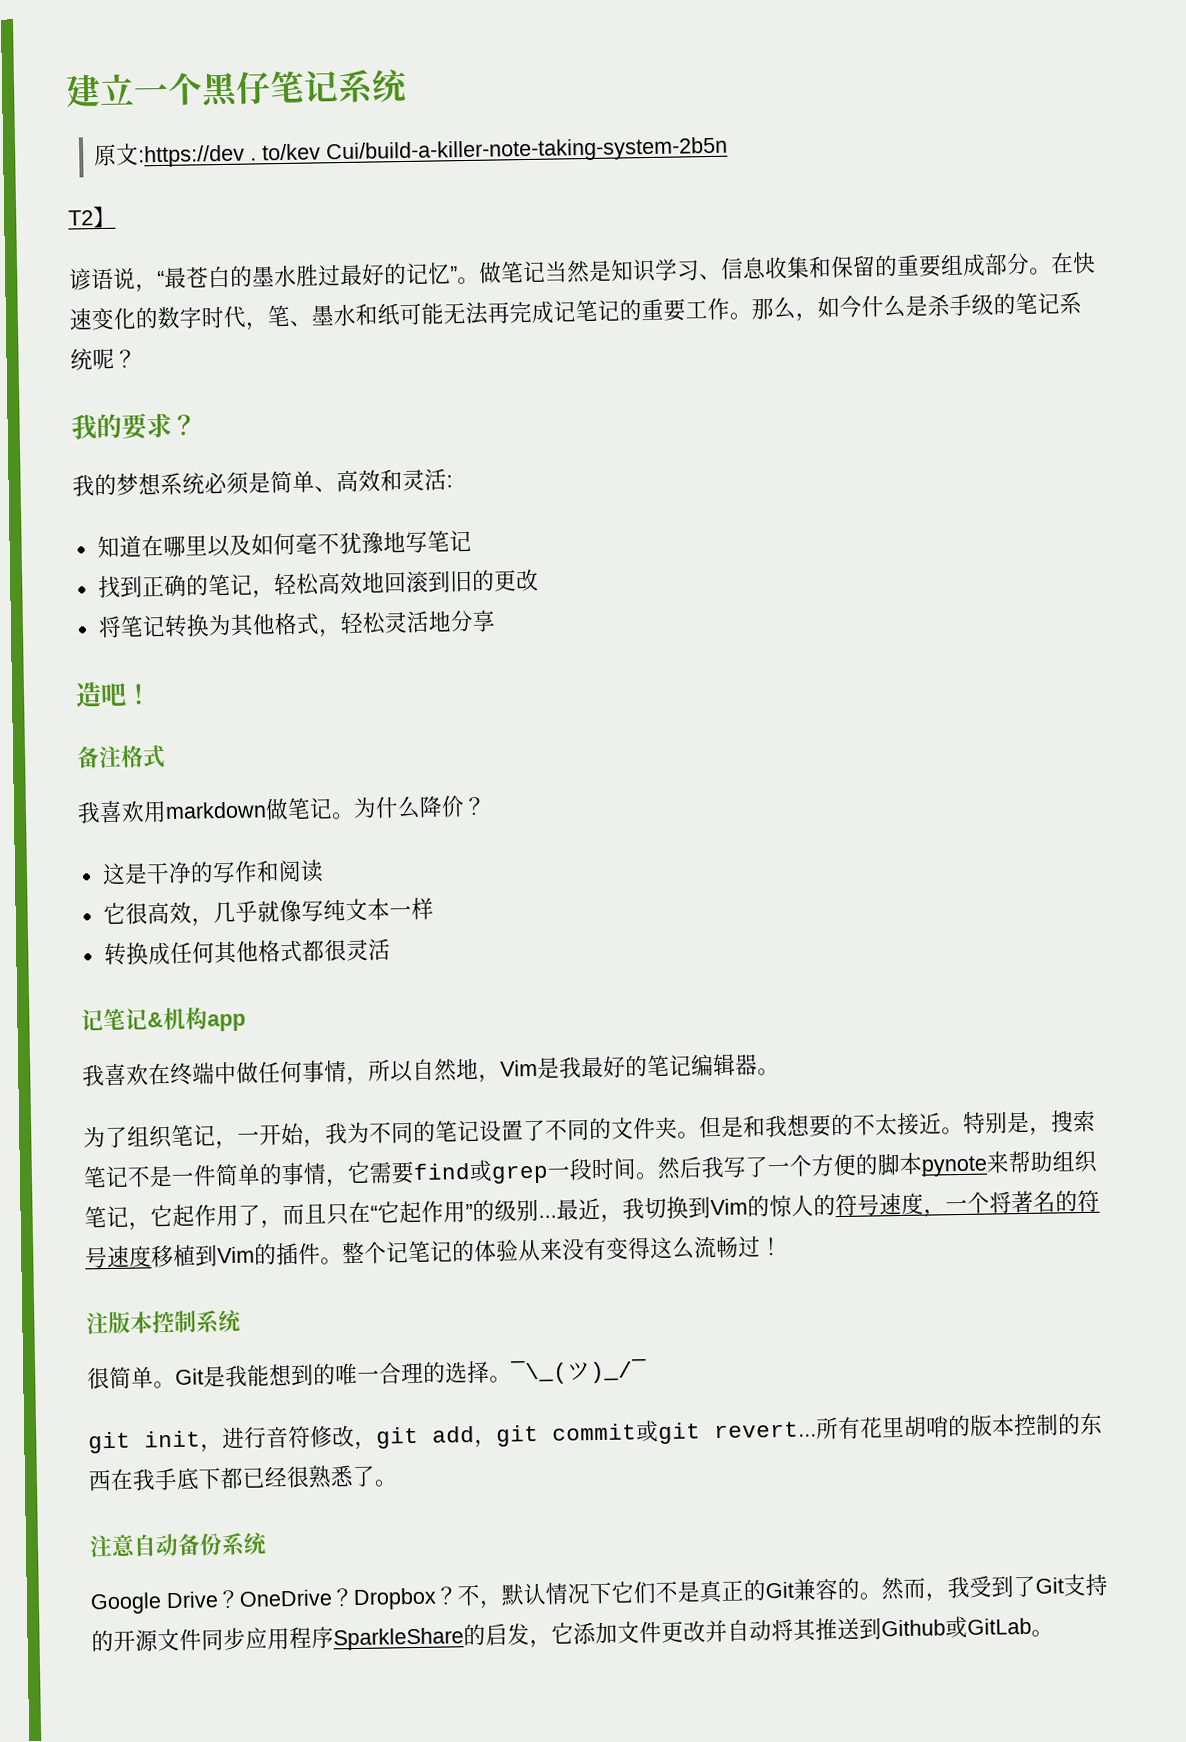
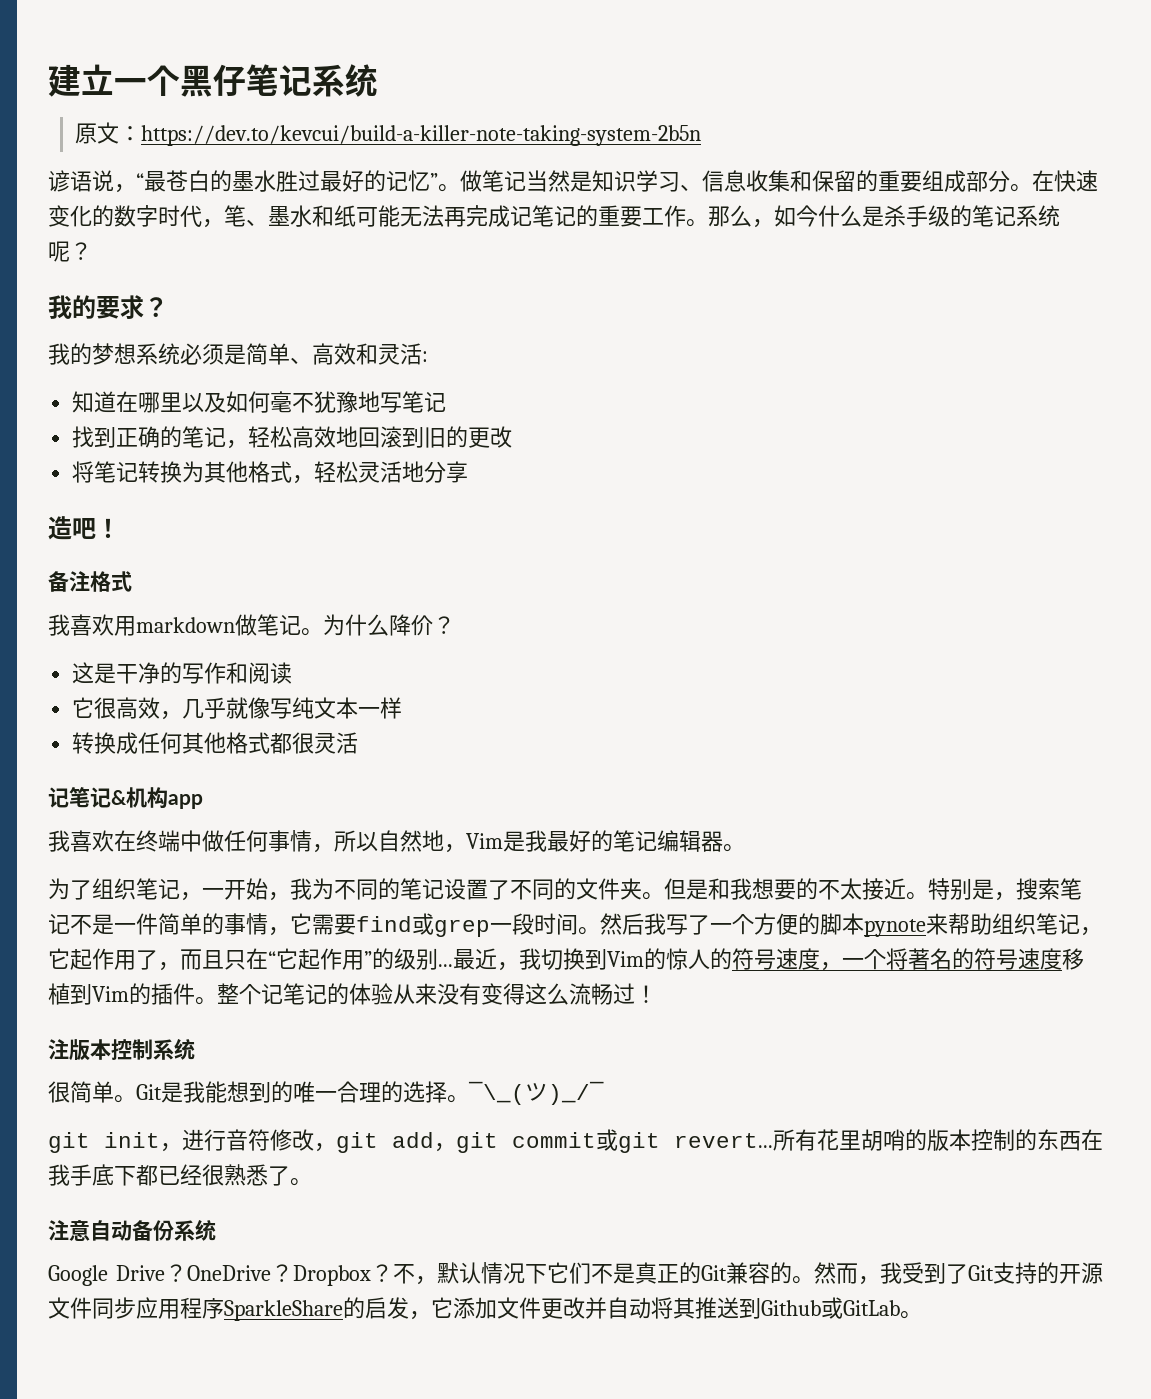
[138,136,729,168] [68,205,116,229] :https://dev . to/kev Cui/build-a-killer-note-taking-system-2b5n // T2】 -> [119,125,702,146] ：https://dev.to/kevcui/build-a-killer-note-taking-system-2b5n

